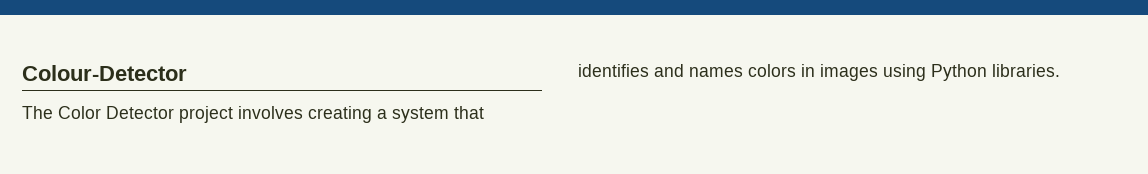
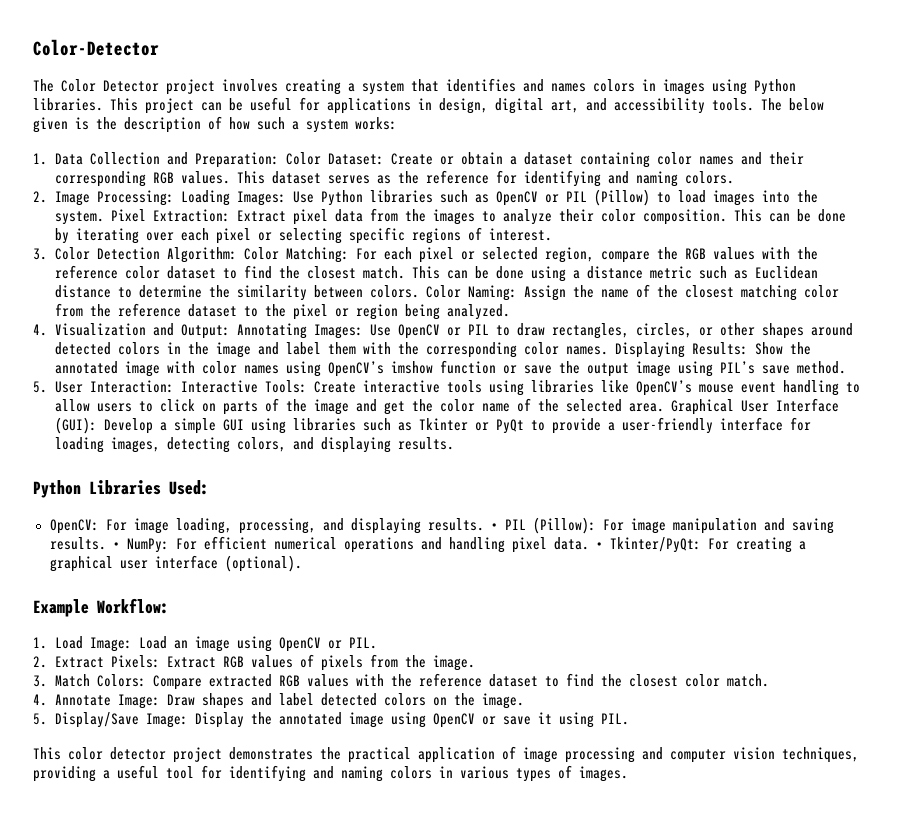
[22,65,187,81] Colour-Detector -> [33,39,159,56] Color-Detector
(1060, 70) none -> [110,97,824,114] [33,116,397,133] [33,152,804,168] [54,170,734,187] [33,189,818,206] [54,208,846,225] [54,227,552,244] [33,247,818,263] [54,265,818,282] [54,284,839,301] [54,303,510,320] [33,323,853,339] [54,342,811,358] [54,360,846,377] [33,380,860,396] [54,398,839,415] [54,417,811,434] [54,437,454,453] [33,480,209,498] [49,517,834,534] [49,536,806,553] [49,555,302,572] [33,598,169,617] [33,636,377,652] [33,654,475,671] [33,673,769,690] [33,693,524,709] [33,712,629,728] [33,746,859,763] [33,765,628,782] This project can be useful for applications in design, digital art, and accessibility tools. The below given is the description of how such a system works: // 1. Data Collection and Preparation: Color Dataset: Create or obtain a dataset containing color names and their corresponding RGB values. This dataset serves as the reference for identifying and naming colors. // 2. Image Processing: Loading Images: Use Python libraries such as OpenCV or PIL (Pillow) to load images into the system. Pixel Extraction: Extract pixel data from the images to analyze their color composition. This can be done by iterating over each pixel or selecting specific regions of interest. // 3. Color Detection Algorithm: Color Matching: For each pixel or selected region, compare the RGB values with the reference color dataset to find the closest match. This can be done using a distance metric such as Euclidean distance to determine the similarity between colors. Color Naming: Assign the name of the closest matching color from the reference dataset to the pixel or region being analyzed. // 4. Visualization and Output: Annotating Images: Use OpenCV or PIL to draw rectangles, circles, or other shapes around detected colors in the image and label them with the corresponding color names. Displaying Results: Show the annotated image with color names using OpenCV’s imshow function or save the output image using PIL’s save method. // 5. User Interaction: Interactive Tools: Create interactive tools using libraries like OpenCV’s mouse event handling to allow users to click on parts of the image and get the color name of the selected area. Graphical User Interface (GUI): Develop a simple GUI using libraries such as Tkinter or PyQt to provide a user-friendly interface for loading images, detecting colors, and displaying results. // Python Libraries Used: // OpenCV: For image loading, processing, and displaying results. • PIL (Pillow): For image manipulation and saving results. • NumPy: For efficient numerical operations and handling pixel data. • Tkinter/PyQt: For creating a graphical user interface (optional). // Example Workflow: // 1. Load Image: Load an image using OpenCV or PIL. // 2. Extract Pixels: Extract RGB values of pixels from the image. // 3. Match Colors: Compare extracted RGB values with the reference dataset to find the closest color match. // 4. Annotate Image: Draw shapes and label detected colors on the image. // 5. Display/Save Image: Display the annotated image using OpenCV or save it using PIL. // This color detector project demonstrates the practical application of image processing and computer vision techniques, providing a useful tool for identifying and naming colors in various types of images.

